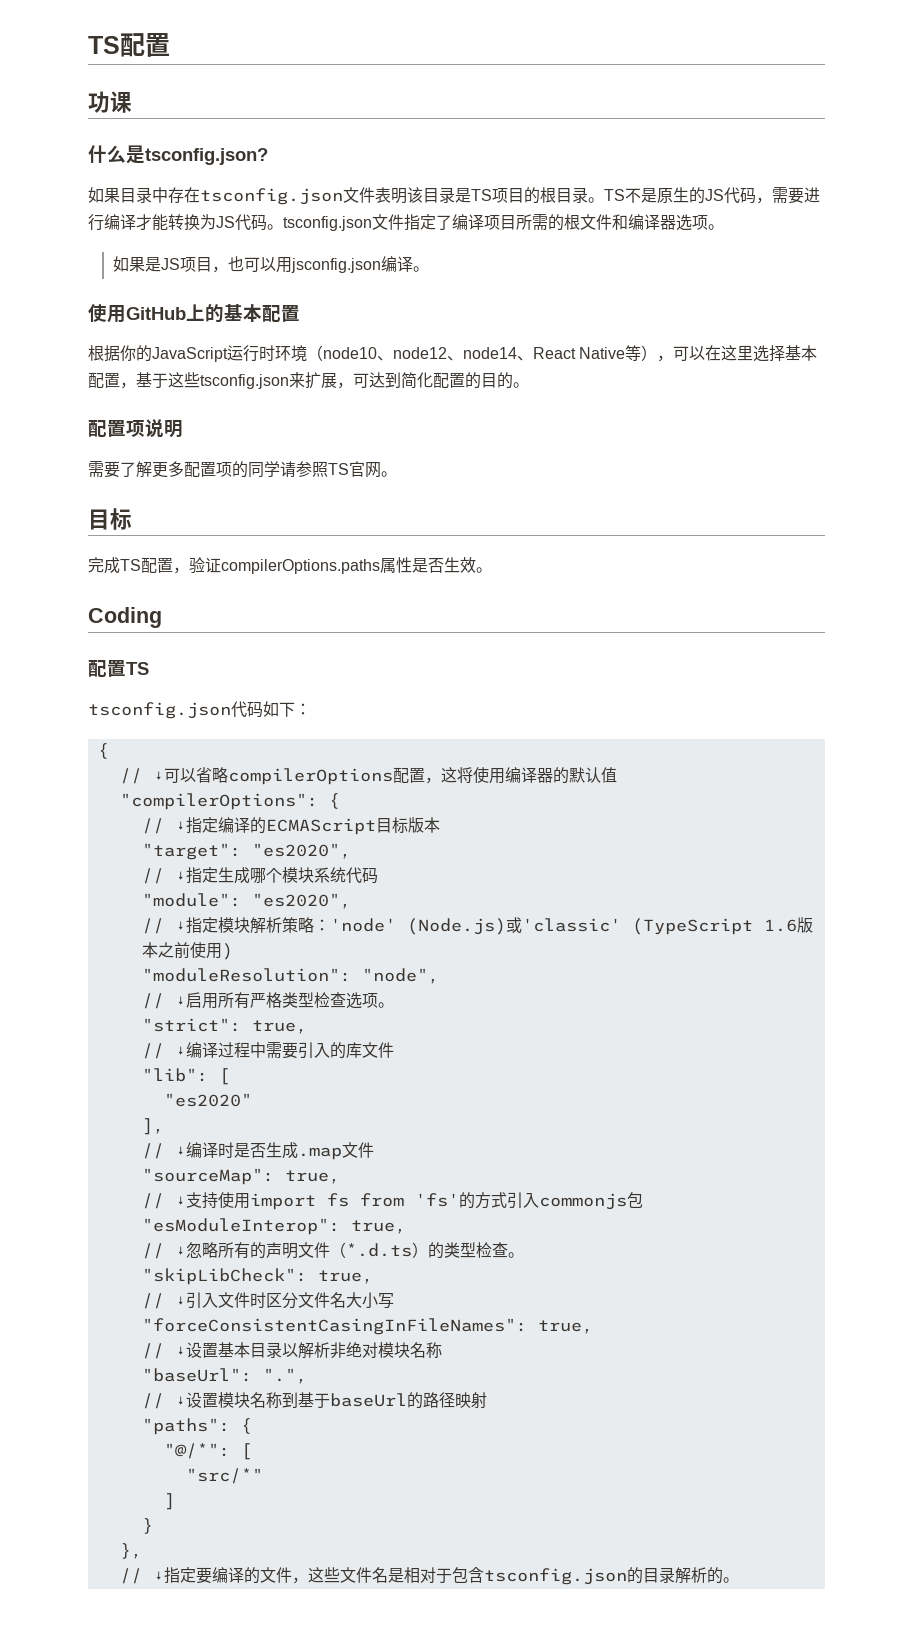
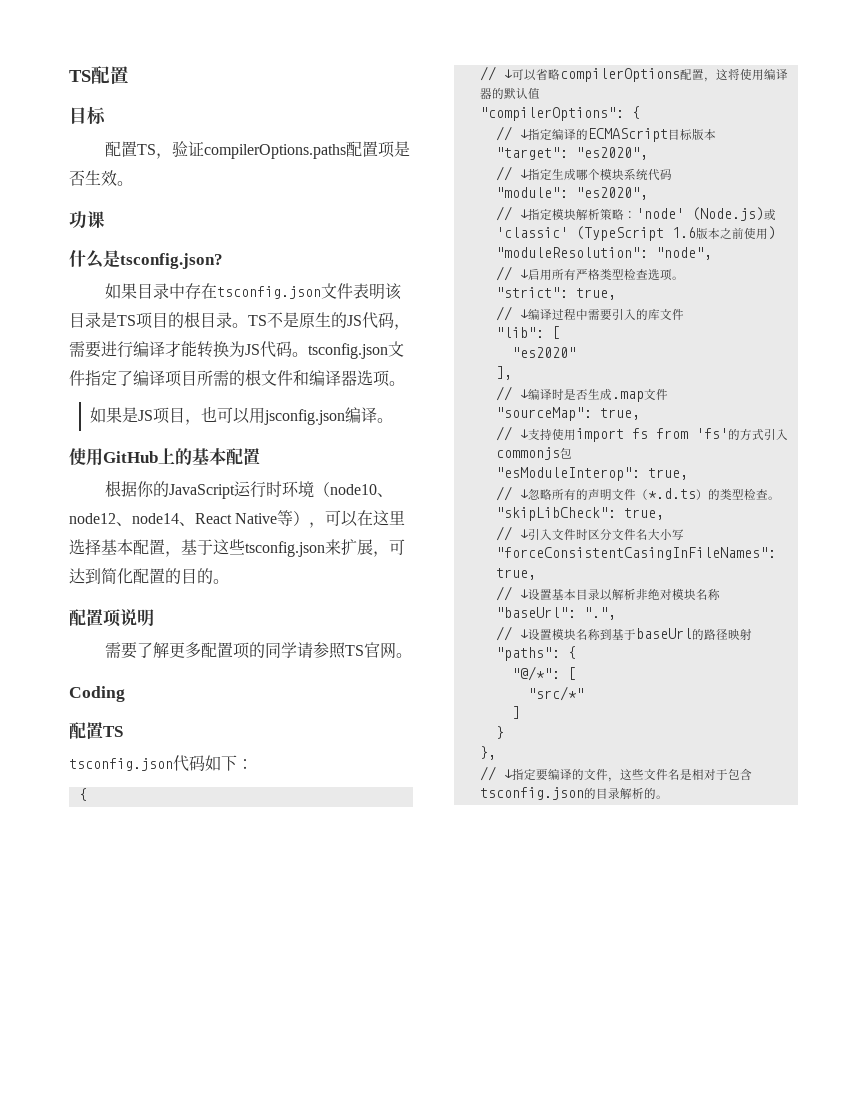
[88,33,170,57] TS配置 -> [69,66,129,84] [69,106,106,125] [104,141,410,159] [69,170,133,186] TS配置 // 目标 // 配置TS，验证compilerOptions.paths配置项是否生效。
[88,508,132,530] [88,557,492,574] // 目标 // 完成TS配置，验证compilerOptions.paths属性是否生效。 -> (412, 655) none

